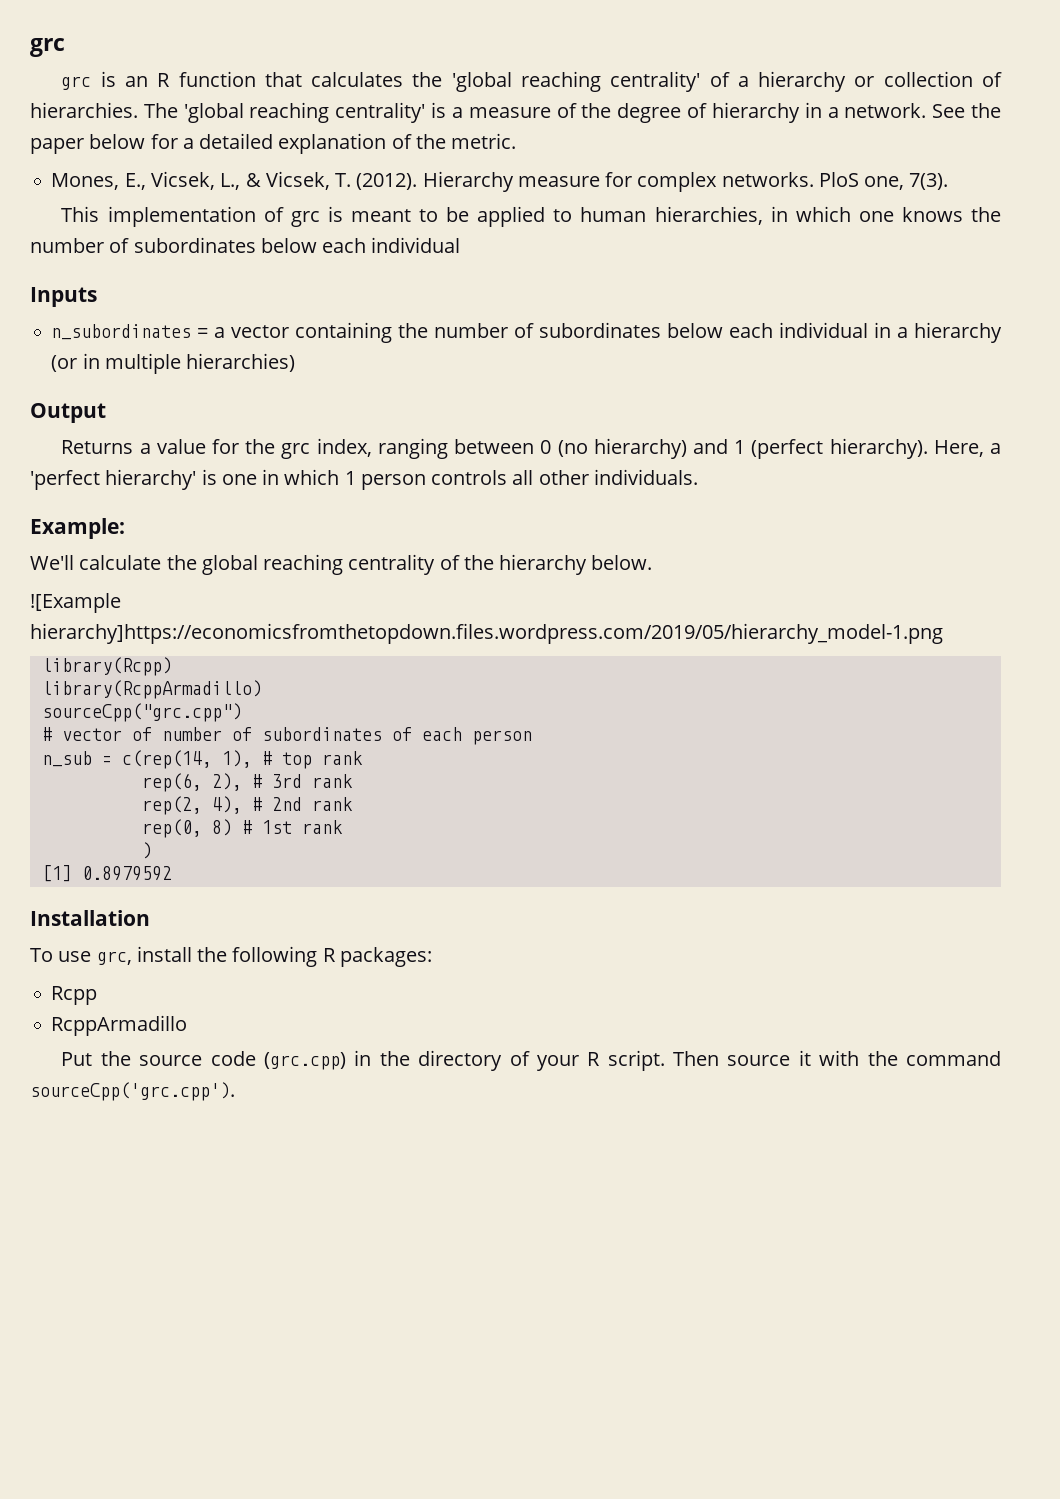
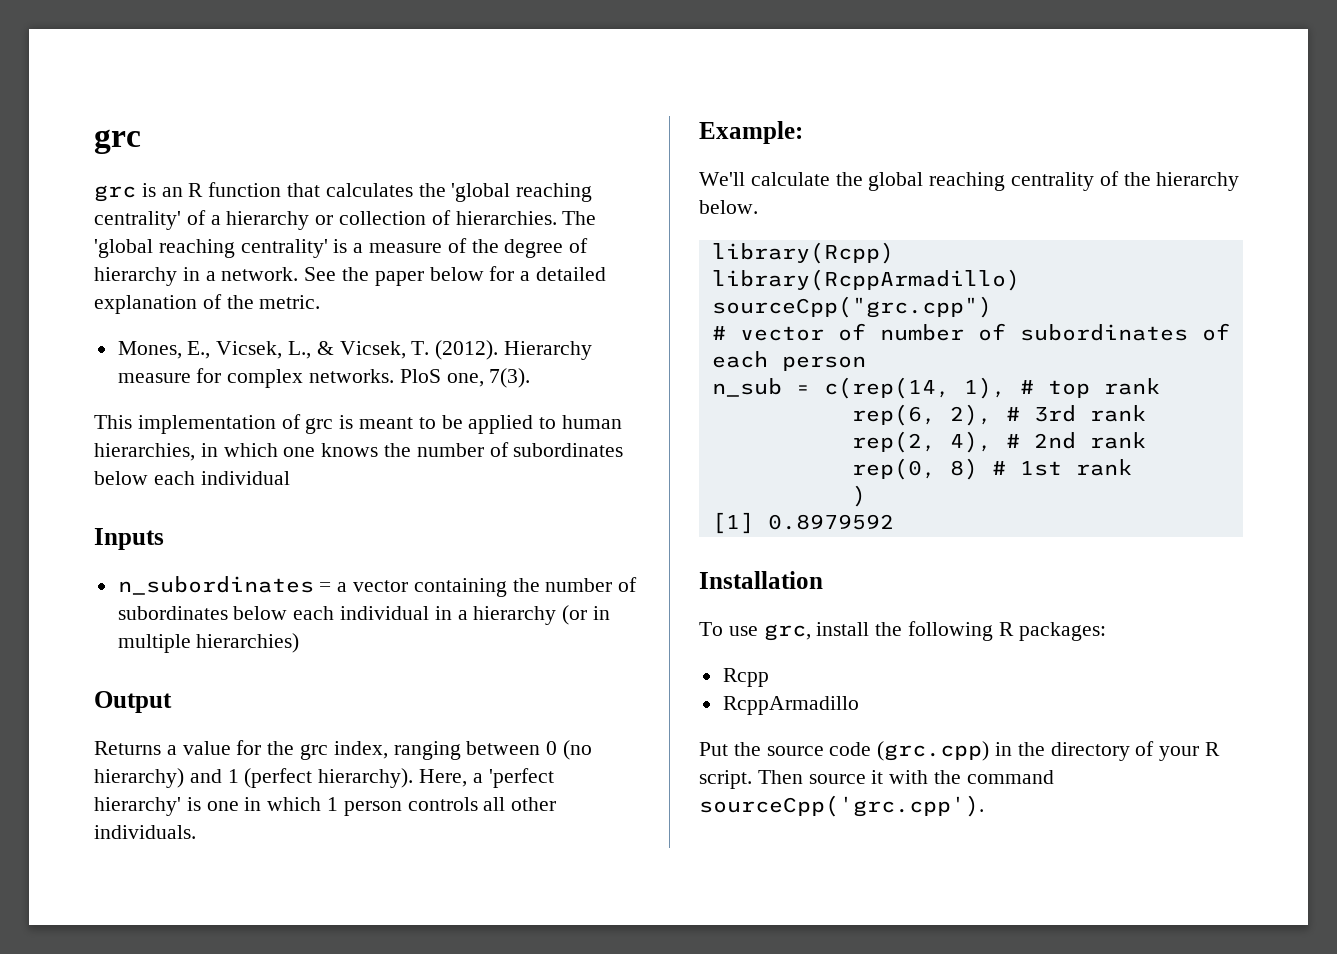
[30,593,121,613] [30,623,943,644] // ![Example hierarchy]https://economicsfromthetopdown.files.wordpress.com/2019/05/hierarchy_model-1.png -> (758, 207) none

